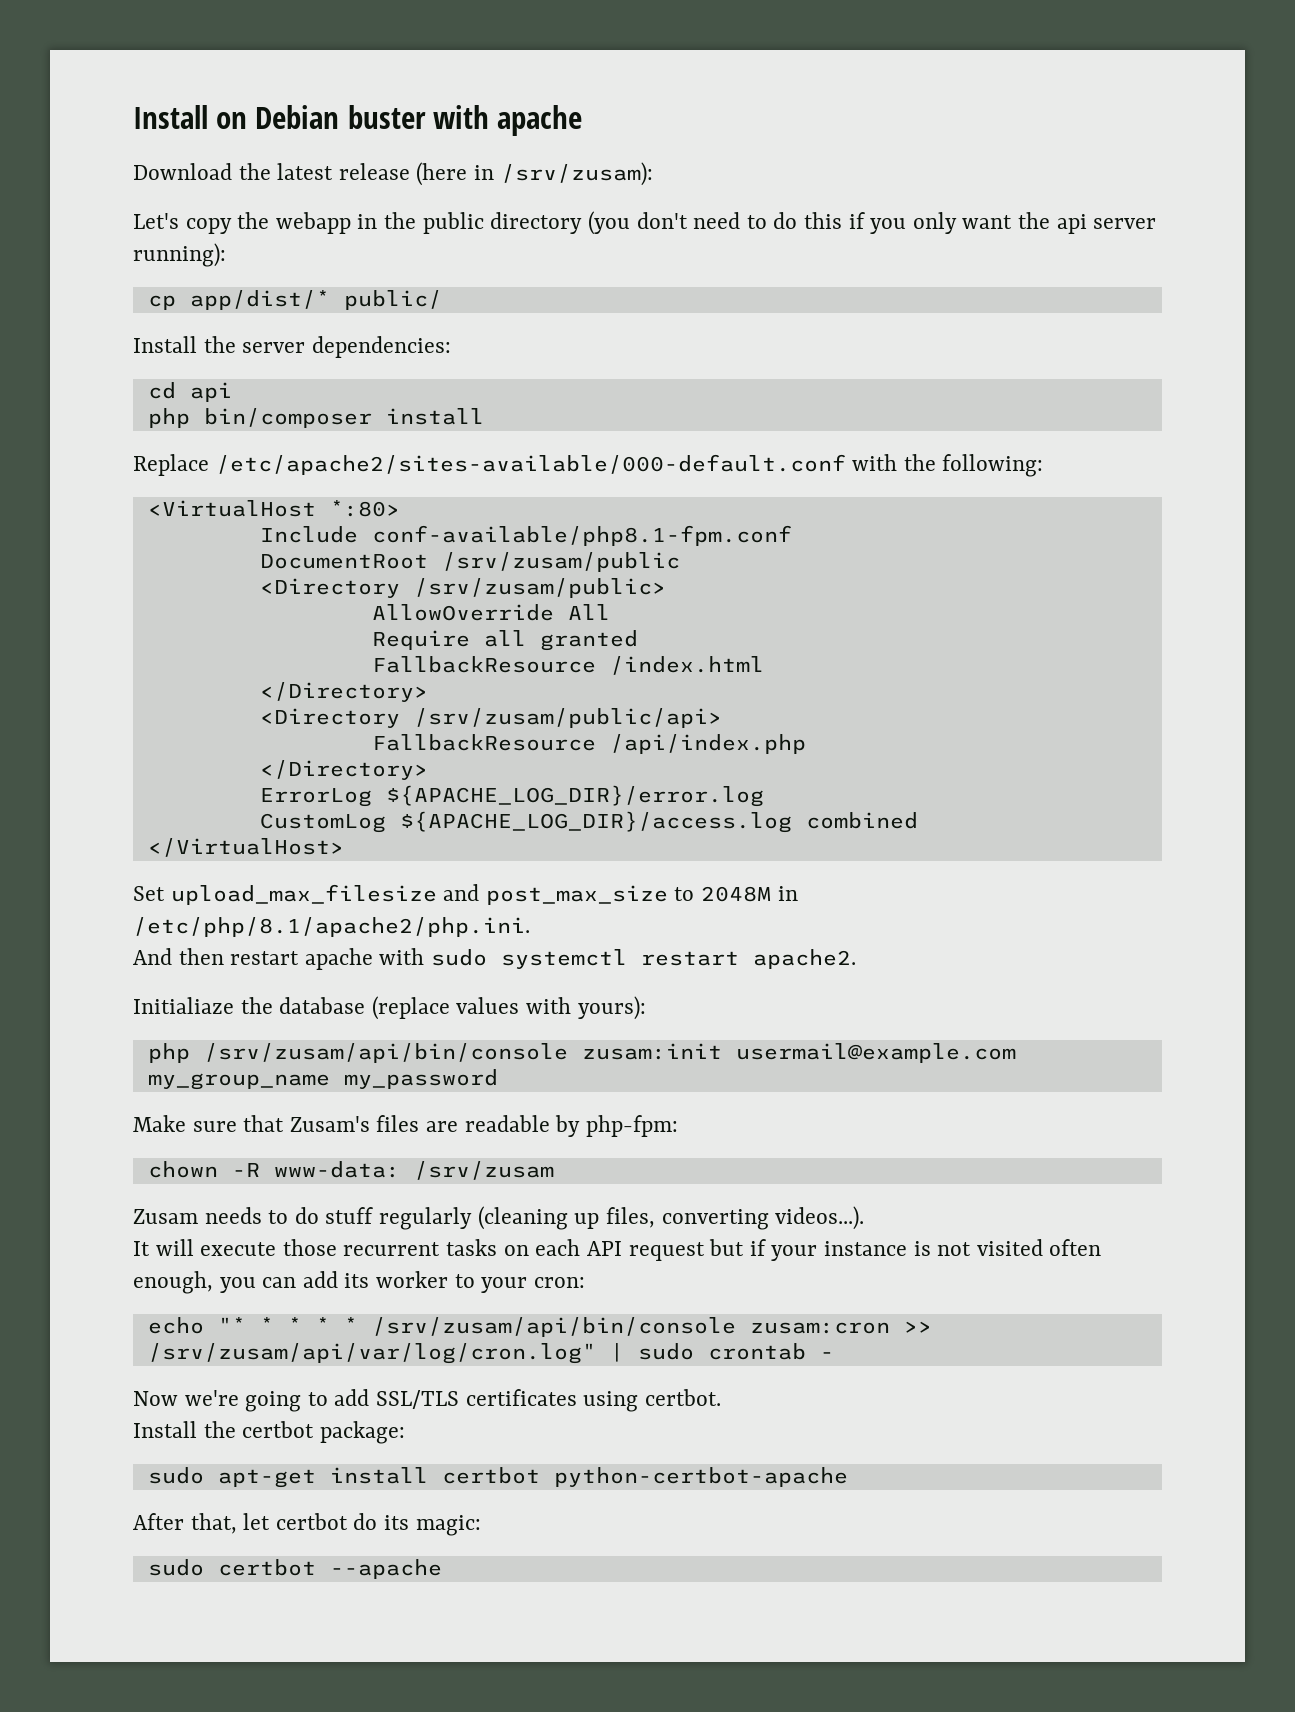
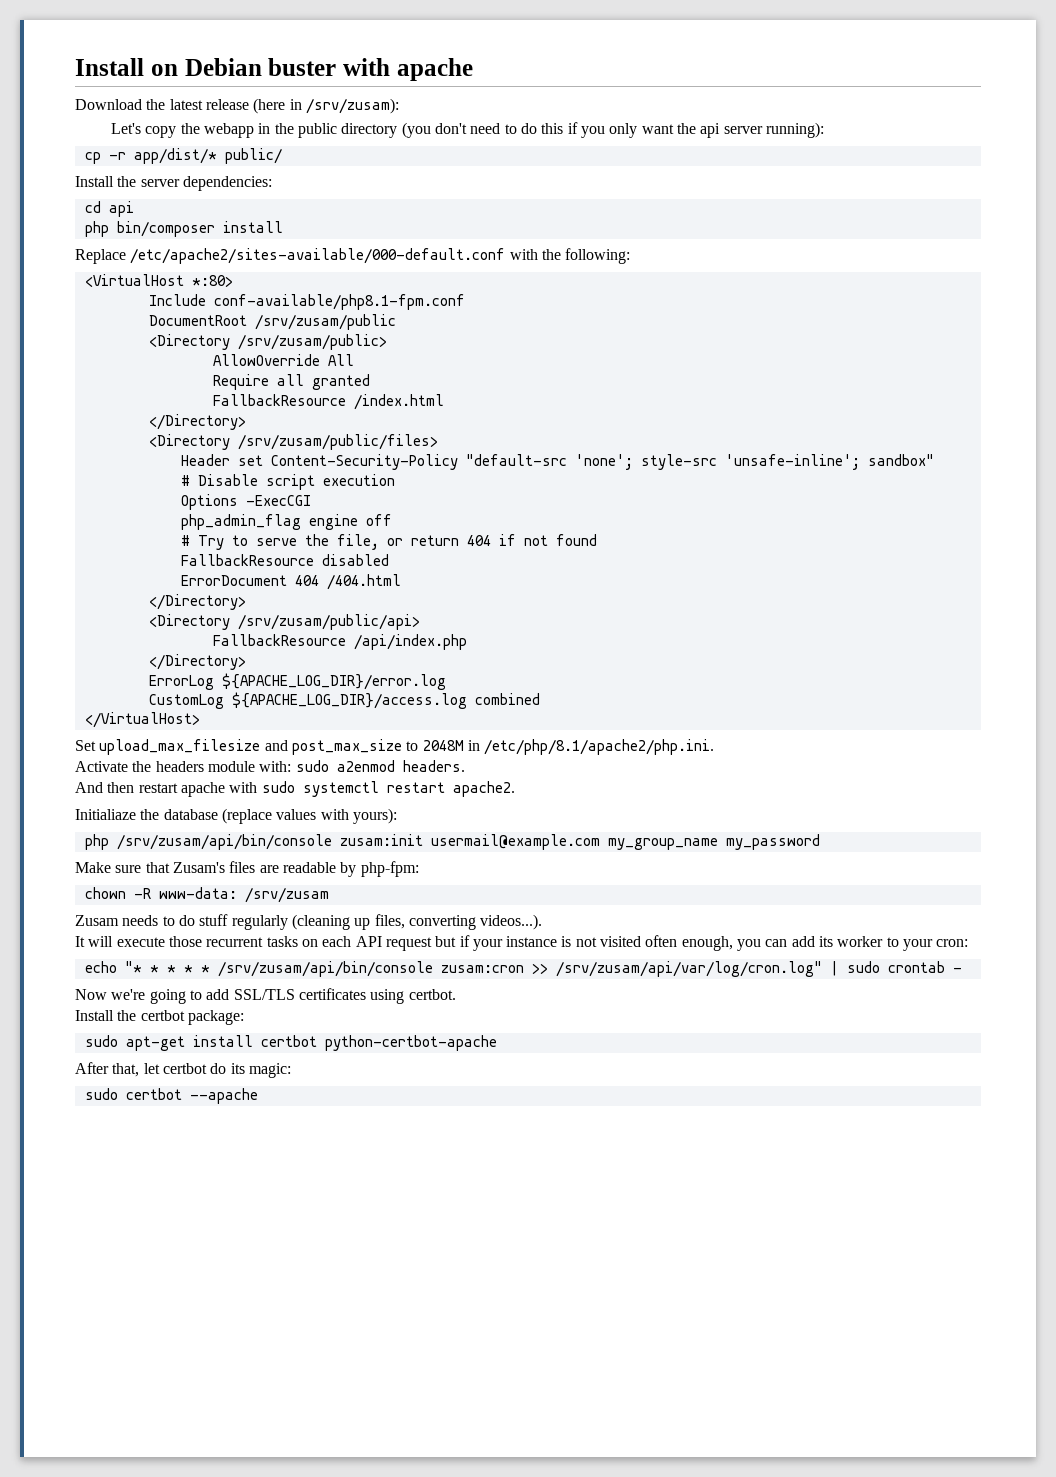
(176, 302) none -> [108,152,126,160] -r
(428, 692) none -> [148,434,438,450] [180,454,934,470] [180,474,395,490] [180,494,311,510] [180,514,392,530] [180,534,597,550] [180,554,389,566] [180,574,401,590] [148,594,246,610] // <Directory /srv/zusam/public/files> // Header set Content-Security-Policy "default-src 'none'; style-src 'unsafe-inline'; sandbox" // # Disable script execution // Options -ExecCGI // php_admin_flag engine off // # Try to serve the file, or return 404 if not found // FallbackResource disabled // ErrorDocument 404 /404.html // </Directory>
(530, 927) none -> [75,760,465,772] // Activate the headers module with: sudo a2enmod headers.

